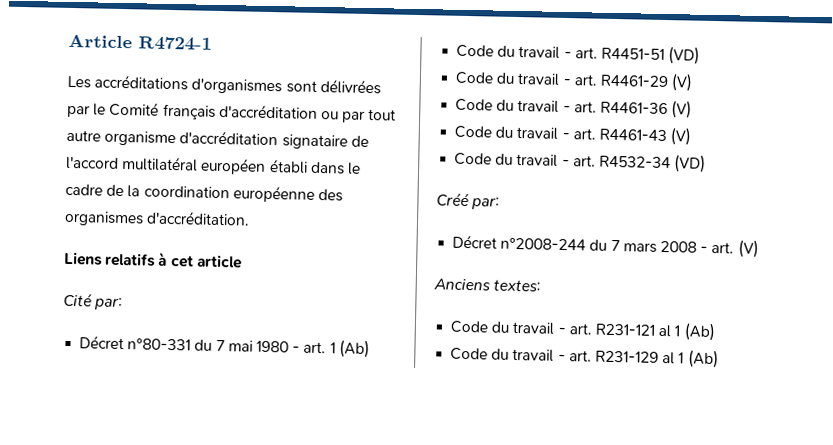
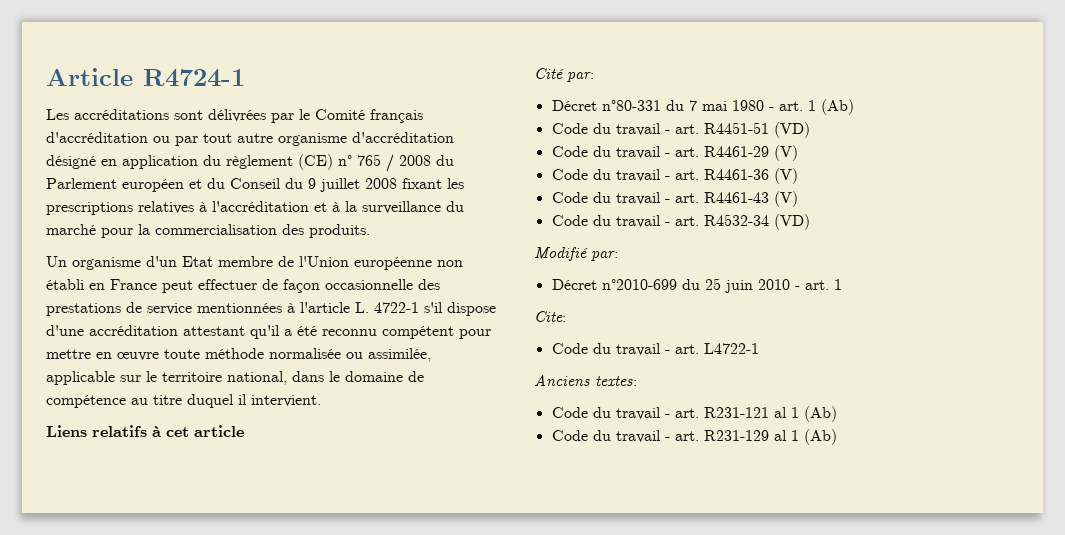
[191,78,283,95] d'organismes -> (169, 114) none
[281,134,369,150] [66,156,361,175] [65,183,343,203] [64,210,251,227] signataire de l'accord multilatéral européen établi dans le cadre de la coordination européenne des organismes d'accréditation. -> [46,154,454,172] [46,178,464,192] [46,201,464,215] [46,224,370,238] [46,256,463,270] [46,279,440,293] [46,302,496,316] [46,325,491,339] [46,348,431,362] [46,371,424,385] [46,394,321,408] désigné en application du règlement (CE) n° 765 / 2008 du Parlement européen et du Conseil du 9 juillet 2008 fixant les prescriptions relatives à l'accréditation et à la surveillance du marché pour la commercialisation des produits. // Un organisme d'un Etat membre de l'Union européenne non établi en France peut effectuer de façon occasionnelle des prestations de service mentionnées à l'article L. 4722-1 s'il dispose d'une accréditation attestant qu'il a été reconnu compétent pour mettre en œuvre toute méthode normalisée ou assimilée, applicable sur le territoire national, dans le domaine de compétence au titre duquel il intervient.
[436,192,501,210] [452,234,759,258] Créé par: // Décret n°2008-244 du 7 mars 2008 - art. (V) -> [534,247,618,261] [551,278,842,293] [534,311,566,322] [551,343,759,356] Modifié par: // Décret n°2010-699 du 25 juin 2010 - art. 1 // Cite: // Code du travail - art. L4722-1

